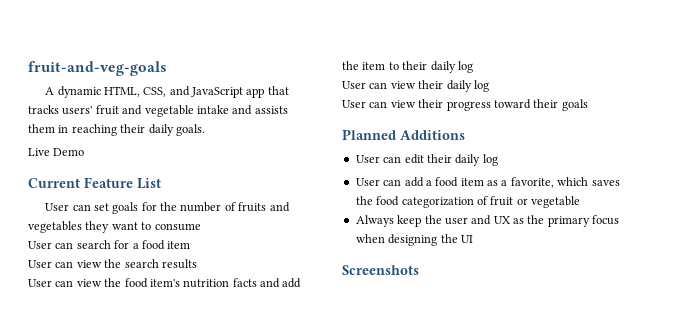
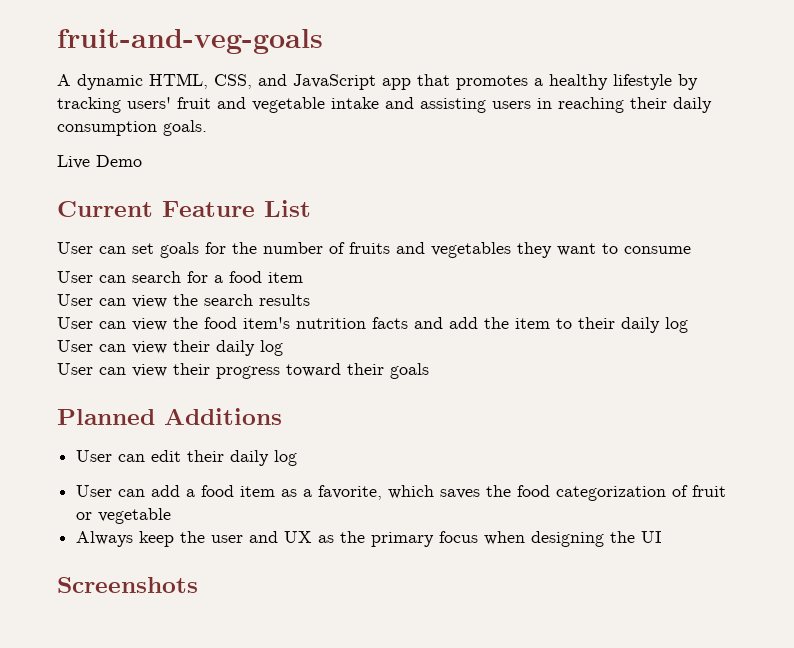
[28,105,59,114] tracks -> [456,74,698,90] [57,97,121,113] promotes a healthy lifestyle by tracking
[254,106,288,114] [28,124,55,133] assists them -> [420,98,531,113] assisting users
(174, 130) none -> [57,121,157,136] consumption

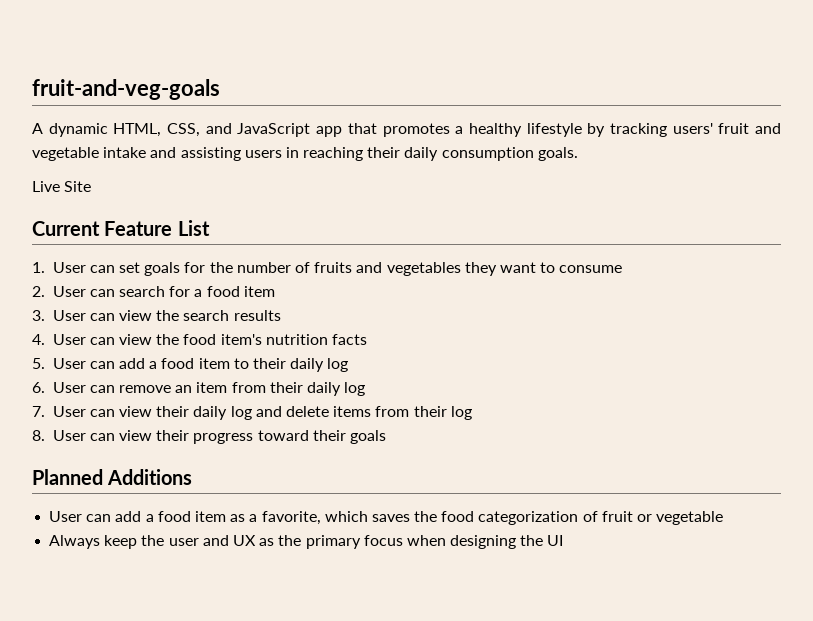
[96,155,142,167] Demo -> [64,181,92,192] Site
(311, 208) none -> [32,262,45,273] 1.
(691, 250) none -> [32,286,45,297] 2.
(303, 277) none -> [32,310,45,321] 3.
(310, 300) none -> [32,334,45,345] 4.
[414,317,509,329] and add the -> [32,358,195,369] // 5. User can add a food
(688, 325) none -> [32,382,366,396] [32,406,45,417] 6. User can remove an item from their daily log // 7.
(283, 348) // -> [255,406,472,420] [32,430,45,441] and delete items from their log // 8.
[76,450,298,466] // User can edit their daily log -> (193, 477) none
[57,577,198,593] // Screenshots -> (564, 540) none

